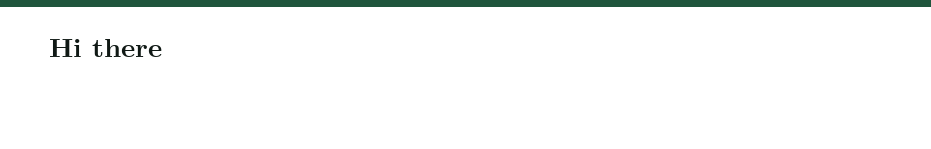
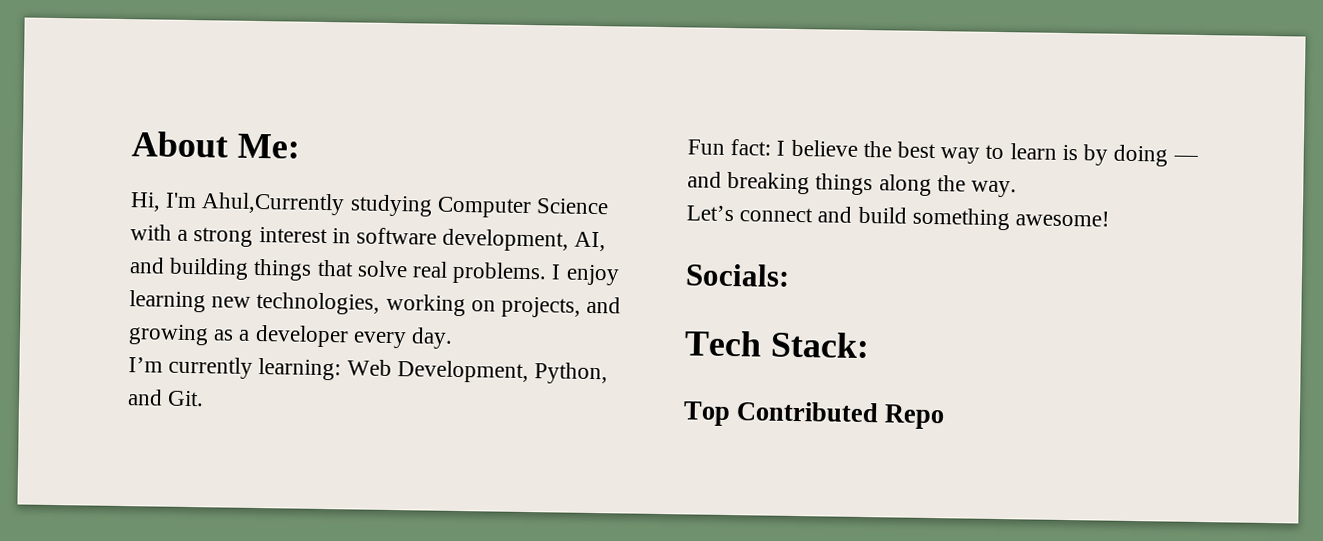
[49,39,162,57] Hi there -> [131,131,300,159] [130,192,610,219] [130,224,607,252] [129,257,620,286] [129,290,622,318] [128,324,454,349] [128,356,609,385] [127,389,205,407] [687,139,1199,167] [687,171,1018,198] [686,205,1111,231] [685,263,790,287] [684,330,870,359] [683,401,946,430] About Me: // Hi, I'm Ahul,Currently studying Computer Science with a strong interest in software development, AI, and building things that solve real problems. I enjoy learning new technologies, working on projects, and growing as a developer every day. // I’m currently learning: Web Development, Python, and Git. // Fun fact: I believe the best way to learn is by doing — and breaking things along the way. // Let’s connect and build something awesome! // Socials: // Tech Stack: // Top Contributed Repo

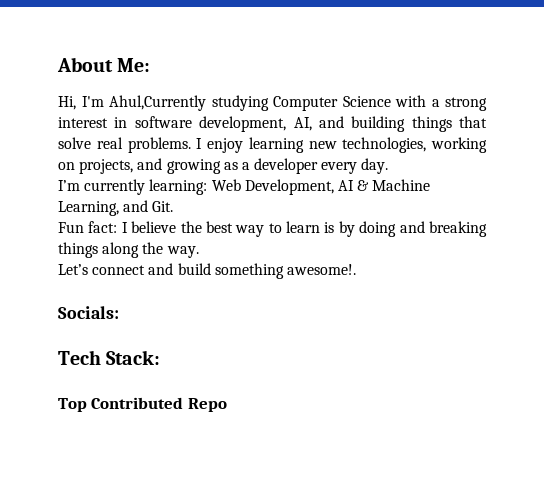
[534,362,609,385] Python, -> [337,179,431,191] [58,201,119,216] AI & Machine Learning,
[1172,155,1199,162] — -> (397, 229) none
[1015,210,1111,227] awesome! -> [286,264,356,275] awesome!.

